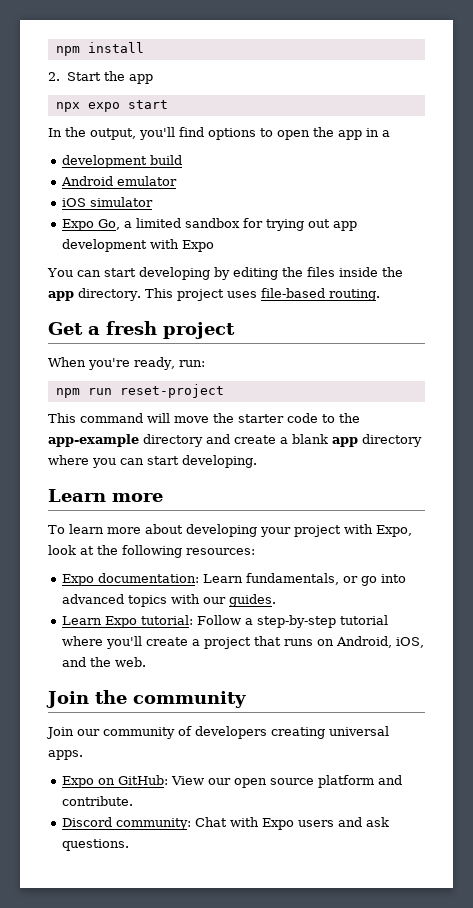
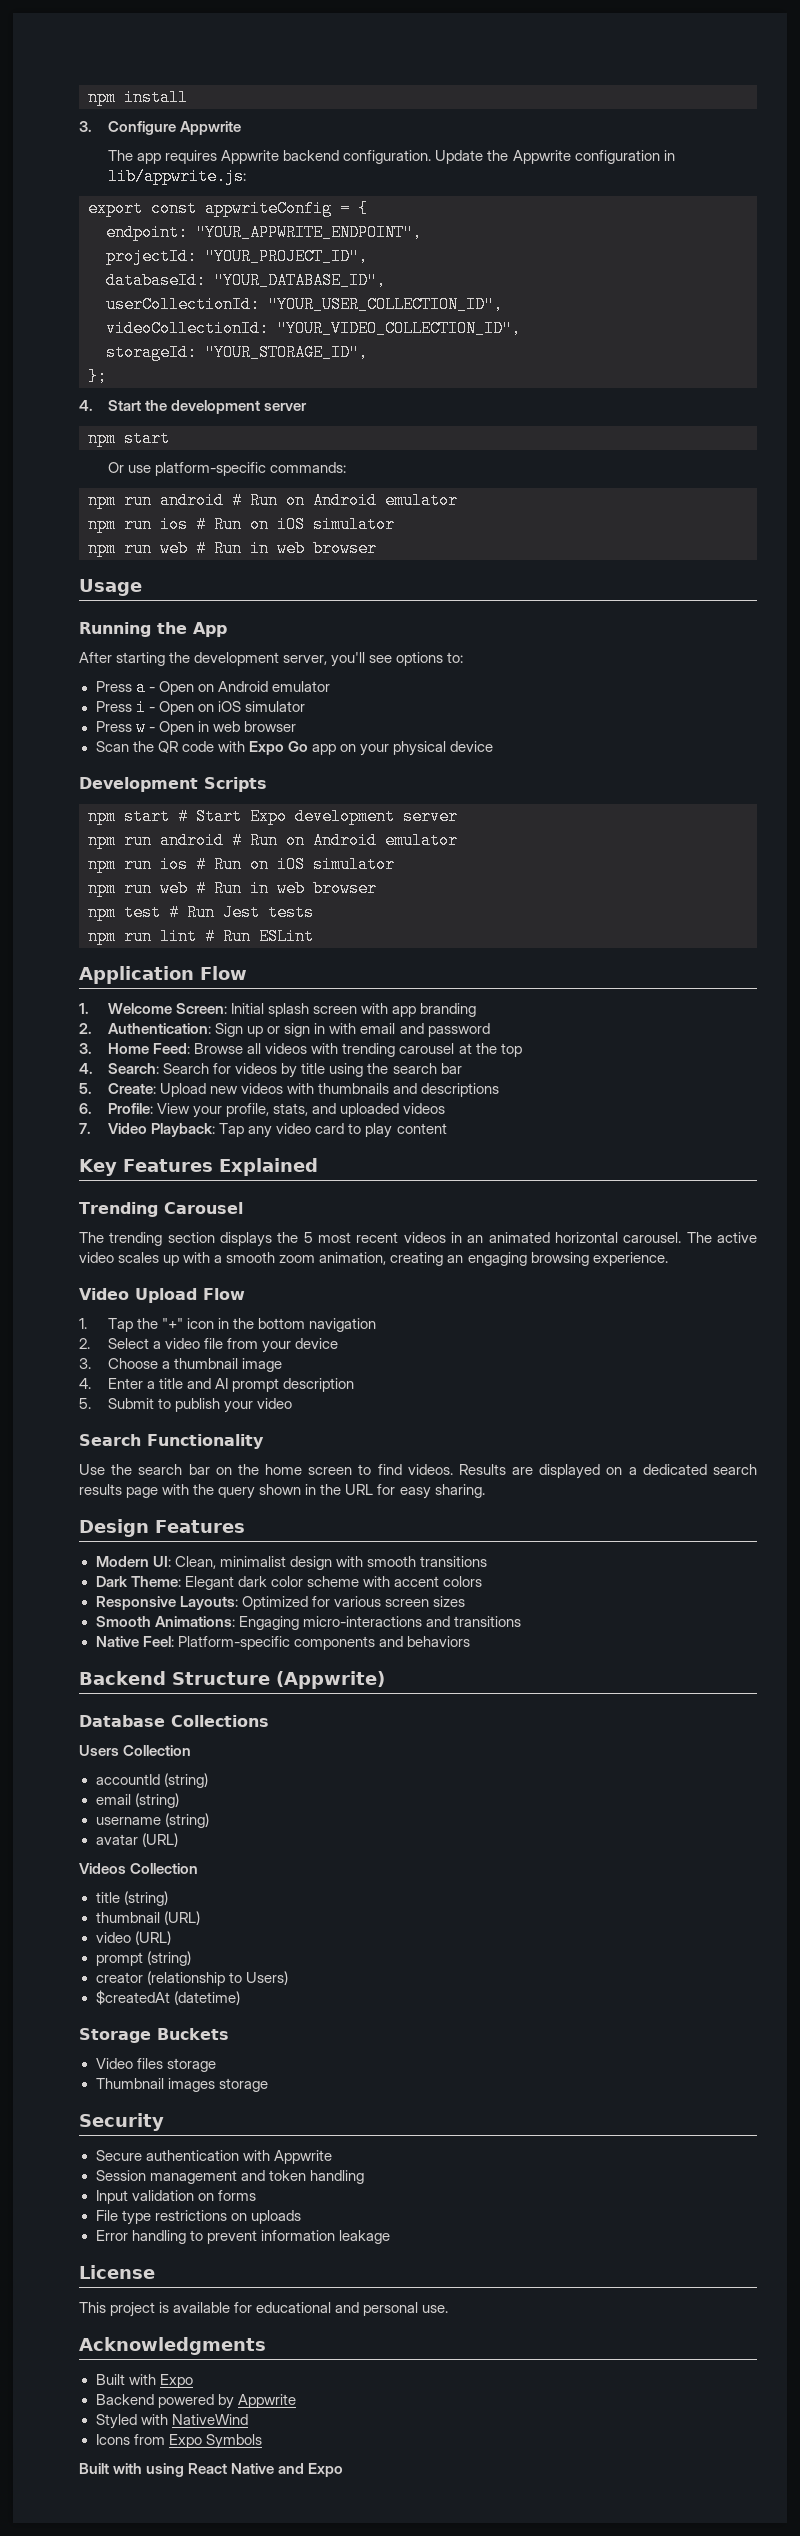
[48,71,153,84] [55,100,168,112] [48,127,390,140] [62,155,183,168] [61,176,178,186] [62,197,154,207] [62,218,358,231] [62,239,215,252] [47,267,403,280] [48,288,380,301] [48,321,235,339] [48,357,205,370] [55,384,224,398] [48,413,360,423] [48,434,422,447] [48,455,257,468] [48,489,163,502] [48,524,412,537] [48,545,255,558] [62,573,407,586] [62,594,277,607] [62,615,389,628] [62,636,425,649] [62,657,147,667] [46,690,246,708] [46,726,389,739] [48,750,83,760] [62,775,403,788] [62,796,134,806] [62,817,390,830] [62,839,130,851] 2. Start the app // npx expo start // In the output, you'll find options to open the app in a // development build // Android emulator // iOS simulator // Expo Go, a limited sandbox for trying out app development with Expo // You can start developing by editing the files inside the app directory. This project uses file-based routing. // Get a fresh project // When you're ready, run: // npm run reset-project // This command will move the starter code to the app-example directory and create a blank app directory where you can start developing. // Learn more // To learn more about developing your project with Expo, look at the following resources: // Expo documentation: Learn fundamentals, or go into advanced topics with our guides. // Learn Expo tutorial: Follow a step-by-step tutorial where you'll create a project that runs on Android, iOS, and the web. // Join the community // Join our community of developers creating universal apps. // Expo on GitHub: View our open source platform and contribute. // Discord community: Chat with Expo users and ask questions. -> [79,121,242,135] [108,150,675,164] [108,168,247,185] [88,200,368,217] [106,224,422,241] [106,248,368,265] [106,272,386,289] [106,296,503,313] [106,320,521,337] [106,344,368,361] [88,368,107,385] [79,400,308,414] [88,430,170,447] [108,462,347,476] [88,492,458,509] [88,516,395,533] [88,540,377,557] [79,579,142,596] [79,622,227,637] [79,652,464,667] [95,679,330,696] [95,699,305,716] [95,719,296,736] [95,741,494,756] [79,777,267,792] [88,808,458,825] [88,832,458,849] [88,856,395,873] [88,880,377,897] [88,904,314,921] [88,928,314,945] [79,966,247,984] [79,1003,477,1017] [79,1023,490,1037] [79,1043,522,1057] [79,1063,462,1078] [79,1083,500,1097] [79,1103,446,1118] [79,1123,447,1138] [79,1158,318,1176] [79,1202,243,1217] [79,1232,758,1247] [79,1252,668,1266] [79,1288,245,1303] [79,1318,377,1332] [79,1338,339,1353] [79,1358,283,1372] [79,1378,355,1392] [79,1398,293,1413] [79,1434,264,1449] [79,1464,757,1479] [79,1484,485,1499] [79,1519,245,1537] [95,1556,487,1570] [95,1576,482,1590] [95,1596,465,1610] [95,1616,521,1630] [95,1636,470,1650] [79,1671,385,1689] [79,1715,269,1727] [79,1745,192,1756] [95,1773,208,1788] [95,1793,179,1808] [95,1813,209,1828] [95,1833,178,1847] [79,1863,199,1874] [95,1891,168,1906] [95,1911,200,1925] [95,1931,171,1945] [95,1951,191,1966] [95,1971,288,1986] [95,1990,240,2005] [79,2028,229,2043] [95,2058,216,2072] [95,2078,268,2092] [79,2113,164,2131] [95,2150,332,2164] [95,2170,364,2184] [95,2190,256,2204] [95,2210,301,2225] [95,2230,390,2244] [79,2265,155,2279] [79,2302,449,2317] [79,2337,266,2355] [95,2374,193,2388] [95,2394,296,2409] [95,2414,248,2429] [95,2434,262,2449] [79,2463,344,2477] 3. Configure Appwrite // The app requires Appwrite backend configuration. Update the Appwrite configuration in lib/appwrite.js: // export const appwriteConfig = { // endpoint: "YOUR_APPWRITE_ENDPOINT", // projectId: "YOUR_PROJECT_ID", // databaseId: "YOUR_DATABASE_ID", // userCollectionId: "YOUR_USER_COLLECTION_ID", // videoCollectionId: "YOUR_VIDEO_COLLECTION_ID", // storageId: "YOUR_STORAGE_ID", // }; // 4. Start the development server // npm start // Or use platform-specific commands: // npm run android # Run on Android emulator // npm run ios # Run on iOS simulator // npm run web # Run in web browser // Usage // Running the App // After starting the development server, you'll see options to: // Press a - Open on Android emulator // Press i - Open on iOS simulator // Press w - Open in web browser // Scan the QR code with Expo Go app on your physical device // Development Scripts // npm start # Start Expo development server // npm run android # Run on Android emulator // npm run ios # Run on iOS simulator // npm run web # Run in web browser // npm test # Run Jest tests // npm run lint # Run ESLint // Application Flow // 1. Welcome Screen: Initial splash screen with app branding // 2. Authentication: Sign up or sign in with email and password // 3. Home Feed: Browse all videos with trending carousel at the top // 4. Search: Search for videos by title using the search bar // 5. Create: Upload new videos with thumbnails and descriptions // 6. Profile: View your profile, stats, and uploaded videos // 7. Video Playback: Tap any video card to play content // Key Features Explained // Trending Carousel // The trending section displays the 5 most recent videos in an animated horizontal carousel. The active video scales up with a smooth zoom animation, creating an engaging browsing experience. // Video Upload Flow // 1. Tap the "+" icon in the bottom navigation // 2. Select a video file from your device // 3. Choose a thumbnail image // 4. Enter a title and AI prompt description // 5. Submit to publish your video // Search Functionality // Use the search bar on the home screen to find videos. Results are displayed on a dedicated search results page with the query shown in the URL for easy sharing. // Design Features // Modern UI: Clean, minimalist design with smooth transitions // Dark Theme: Elegant dark color scheme with accent colors // Responsive Layouts: Optimized for various screen sizes // Smooth Animations: Engaging micro-interactions and transitions // Native Feel: Platform-specific components and behaviors // Backend Structure (Appwrite) // Database Collections // Users Collection // accountId (string) // email (string) // username (string) // avatar (URL) // Videos Collection // title (string) // thumbnail (URL) // video (URL) // prompt (string) // creator (relationship to Users) // $createdAt (datetime) // Storage Buckets // Video files storage // Thumbnail images storage // Security // Secure authentication with Appwrite // Session management and token handling // Input validation on forms // File type restrictions on uploads // Error handling to prevent information leakage // License // This project is available for educational and personal use. // Acknowledgments // Built with Expo // Backend powered by Appwrite // Styled with NativeWind // Icons from Expo Symbols // Built with using React Native and Expo

